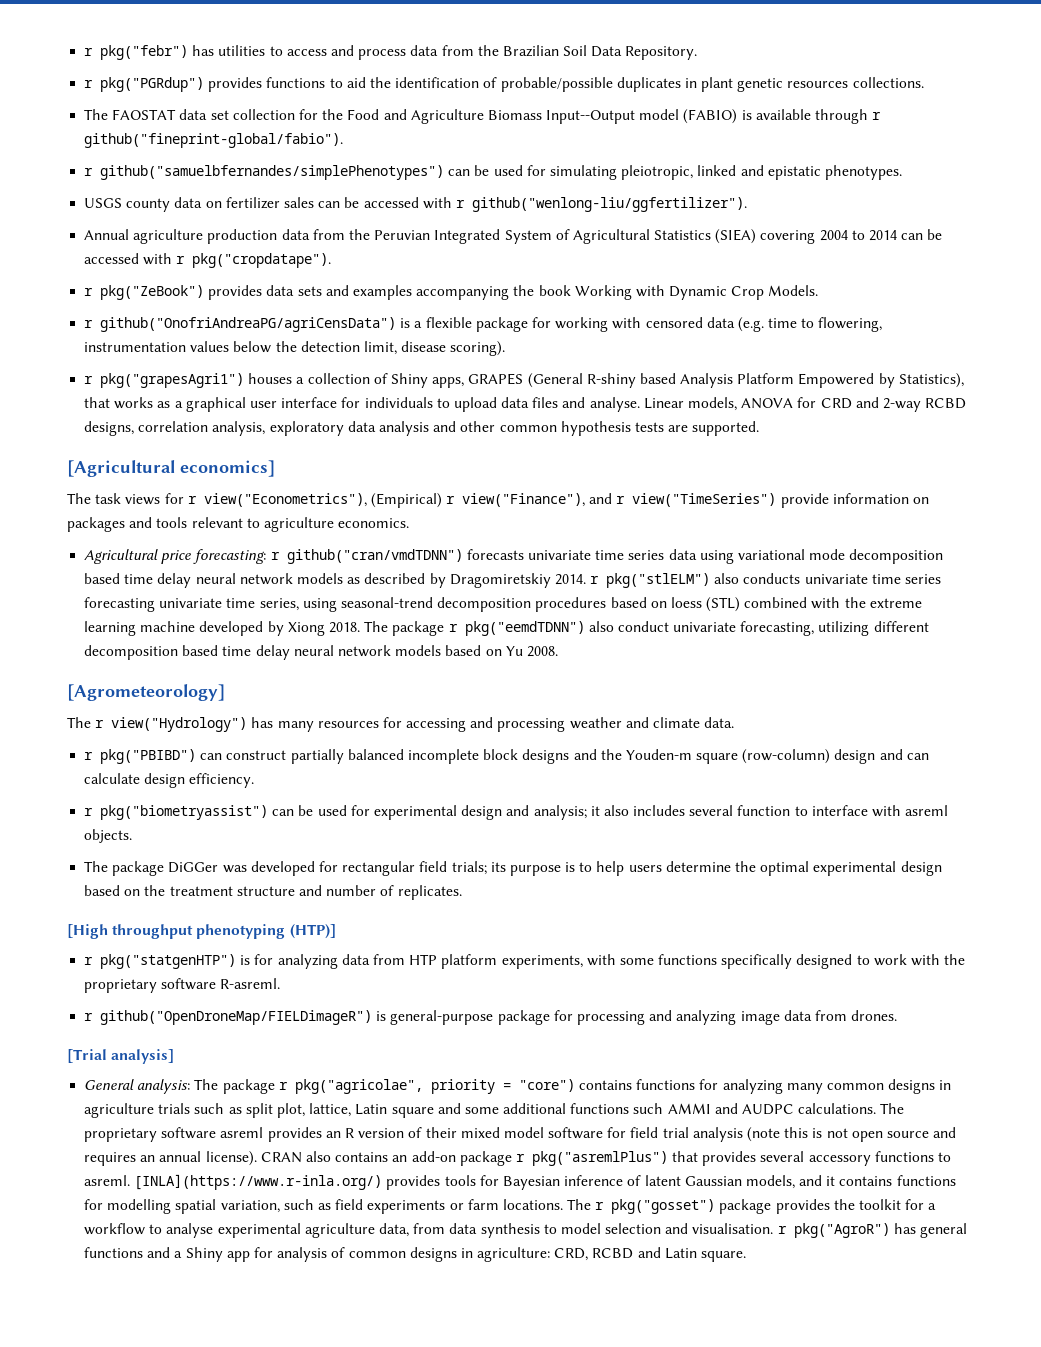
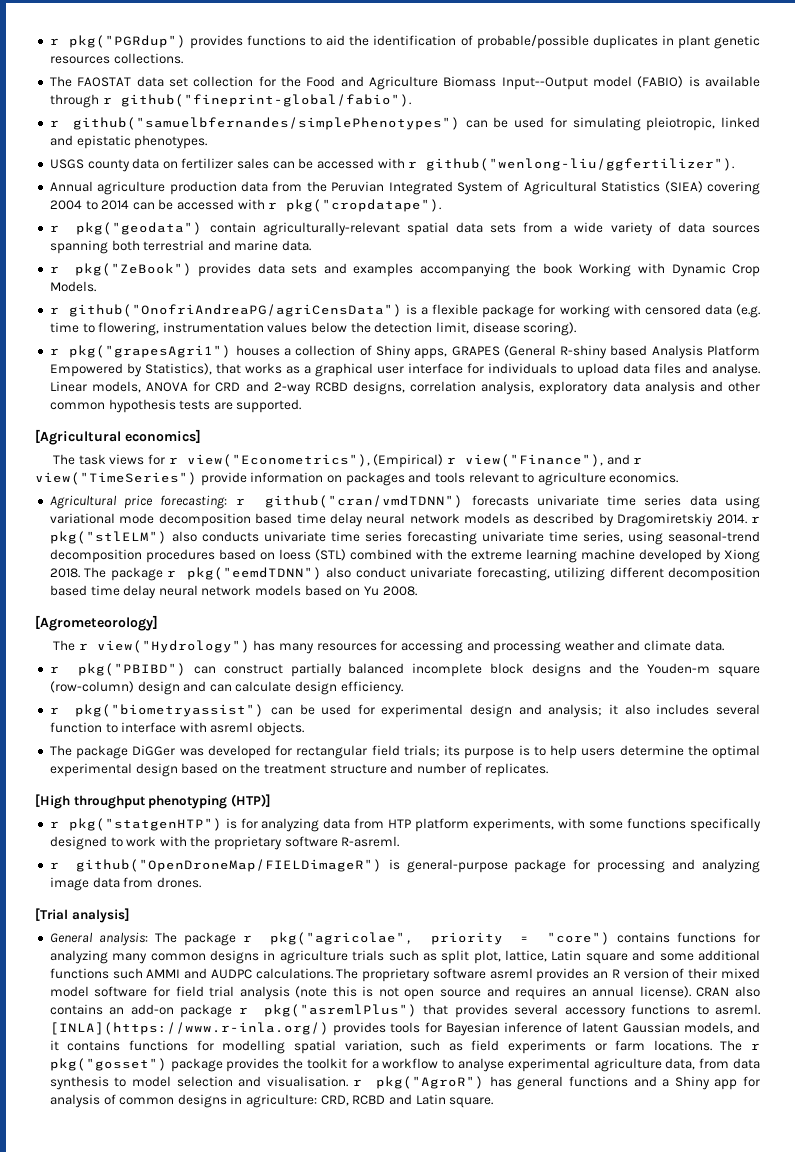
[84,45,698,60] [84,80,94,88] r pkg("febr") has utilities to access and process data from the Brazilian Soil Data Repository. // r -> [49,38,59,45] r
(332, 260) none -> [49,222,760,236] [49,240,312,254] // r pkg("geodata") contain agriculturally-relevant spatial data sets from a wide variety of data sources spanning both terrestrial and marine data.

